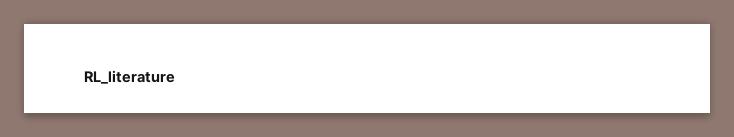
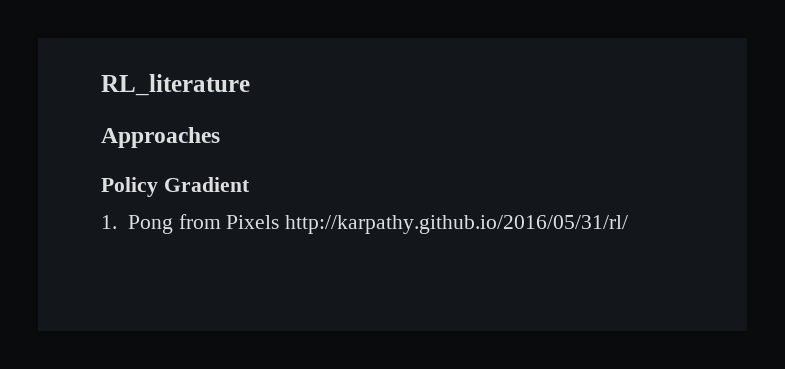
(175, 77) none -> [101,127,220,148] [101,177,250,197] [101,214,629,234] // Approaches // Policy Gradient // 1. Pong from Pixels http://karpathy.github.io/2016/05/31/rl/

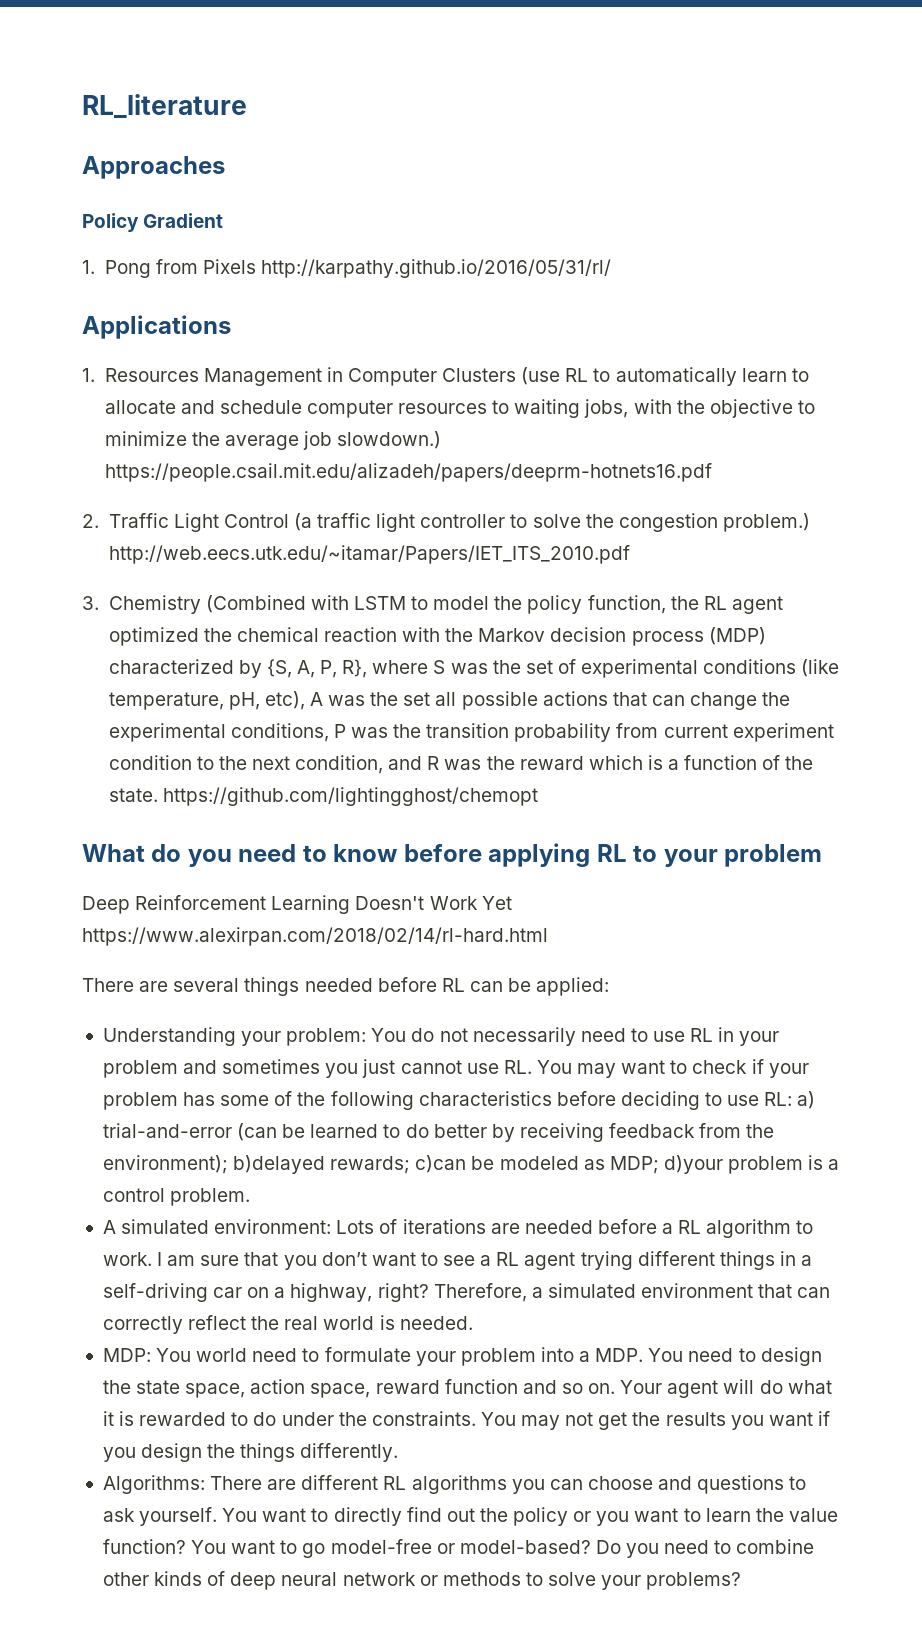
(629, 224) none -> [82,315,231,339] [82,367,809,386] [104,399,815,418] [104,431,442,450] [104,463,712,482] [82,513,810,532] [108,545,630,564] [82,595,783,614] [108,627,766,646] [108,659,840,678] [108,691,791,710] [108,723,834,742] [108,755,814,774] [108,787,538,806] [82,843,823,867] [82,895,512,914] [82,927,548,946] [82,977,610,996] [102,1027,780,1046] [102,1059,809,1078] [102,1091,816,1110] [102,1123,775,1142] [102,1155,840,1174] [102,1188,251,1206] [102,1219,814,1238] [102,1251,813,1270] [102,1283,831,1302] [102,1315,473,1334] [102,1347,822,1366] [102,1379,832,1398] [102,1411,830,1430] [102,1443,399,1462] [102,1475,807,1494] [102,1507,838,1526] [102,1539,815,1558] [102,1571,742,1590] // Applications // 1. Resources Management in Computer Clusters (use RL to automatically learn to allocate and schedule computer resources to waiting jobs, with the objective to minimize the average job slowdown.) https://people.csail.mit.edu/alizadeh/papers/deeprm-hotnets16.pdf // 2. Traffic Light Control (a traffic light controller to solve the congestion problem.) http://web.eecs.utk.edu/~itamar/Papers/IET_ITS_2010.pdf // 3. Chemistry (Combined with LSTM to model the policy function, the RL agent optimized the chemical reaction with the Markov decision process (MDP) characterized by {S, A, P, R}, where S was the set of experimental conditions (like temperature, pH, etc), A was the set all possible actions that can change the experimental conditions, P was the transition probability from current experiment condition to the next condition, and R was the reward which is a function of the state. https://github.com/lightingghost/chemopt // What do you need to know before applying RL to your problem // Deep Reinforcement Learning Doesn't Work Yet https://www.alexirpan.com/2018/02/14/rl-hard.html // There are several things needed before RL can be applied: // Understanding your problem: You do not necessarily need to use RL in your problem and sometimes you just cannot use RL. You may want to check if your problem has some of the following characteristics before deciding to use RL: a) trial-and-error (can be learned to do better by receiving feedback from the environment); b)delayed rewards; c)can be modeled as MDP; d)your problem is a control problem. // A simulated environment: Lots of iterations are needed before a RL algorithm to work. I am sure that you don’t want to see a RL agent trying different things in a self-driving car on a highway, right? Therefore, a simulated environment that can correctly reflect the real world is needed. // MDP: You world need to formulate your problem into a MDP. You need to design the state space, action space, reward function and so on. Your agent will do what it is rewarded to do under the constraints. You may not get the results you want if you design the things differently. // Algorithms: There are different RL algorithms you can choose and questions to ask yourself. You want to directly find out the policy or you want to learn the value function? You want to go model-free or model-based? Do you need to combine other kinds of deep neural network or methods to solve your problems?

